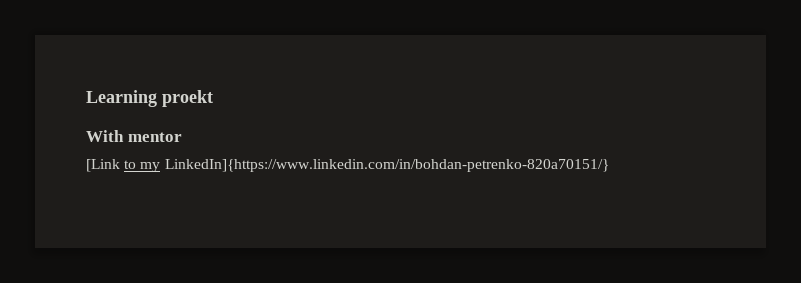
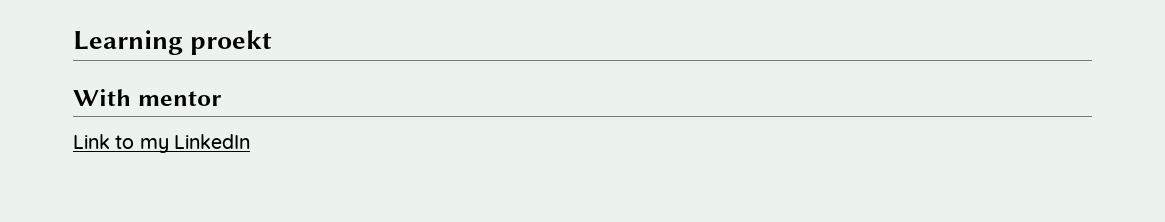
[86,159,120,172] [Link -> [73,134,110,149] Link
[164,159,609,172] LinkedIn]{https://www.linkedin.com/in/bohdan-petrenko-820a70151/} -> [173,134,250,149] LinkedIn

